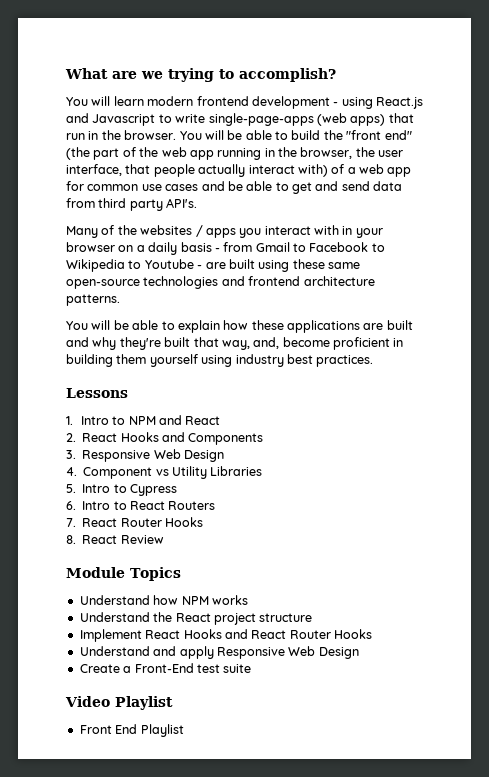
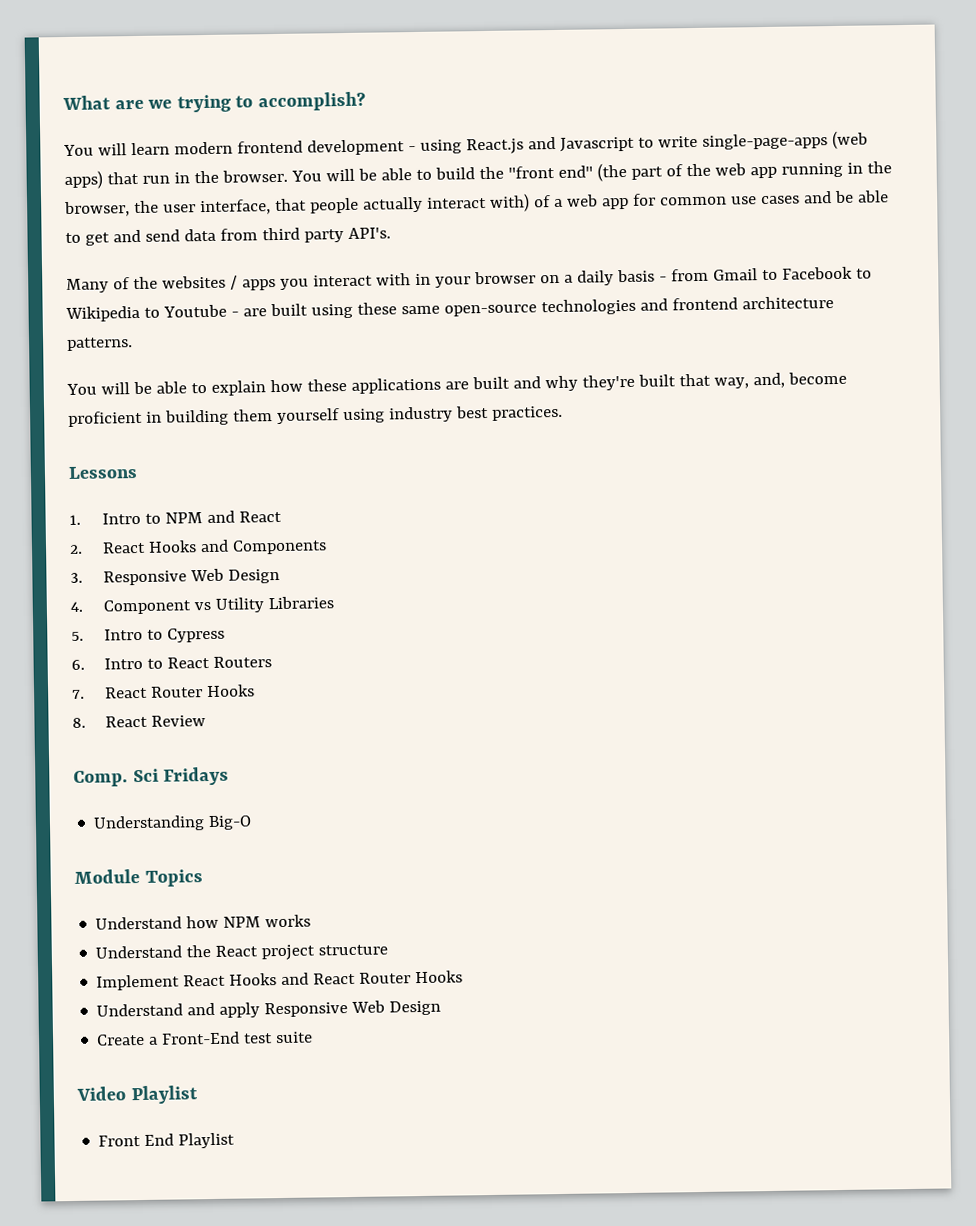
(164, 539) none -> [73,766,230,787] [93,815,253,832] // Comp. Sci Fridays // Understanding Big-O

